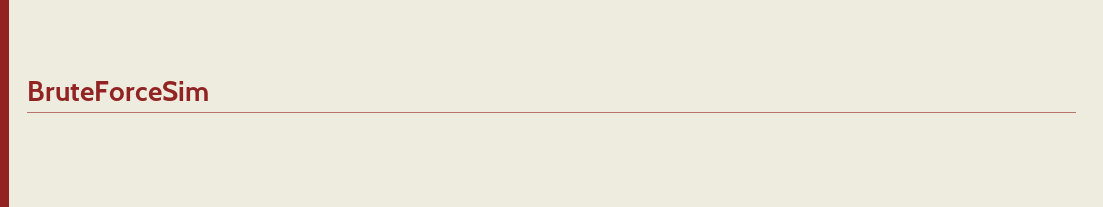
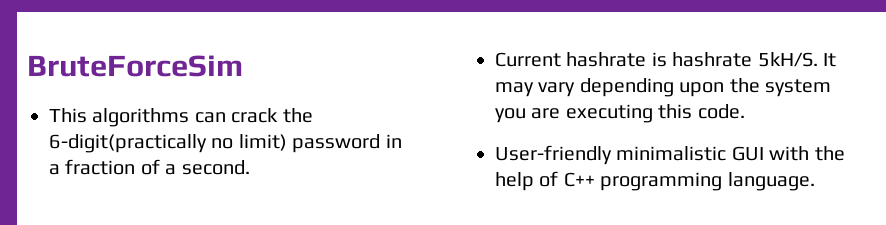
(209, 91) none -> [49,108,313,127] [49,134,402,153] [49,159,250,175] [495,52,836,67] [495,78,831,97] [495,104,745,123] [495,145,845,165] [495,171,815,191] // This algorithms can crack the 6-digit(practically no limit) password in a fraction of a second. // Current hashrate is hashrate 5kH/S. It may vary depending upon the system you are executing this code. // User-friendly minimalistic GUI with the help of C++ programming language.

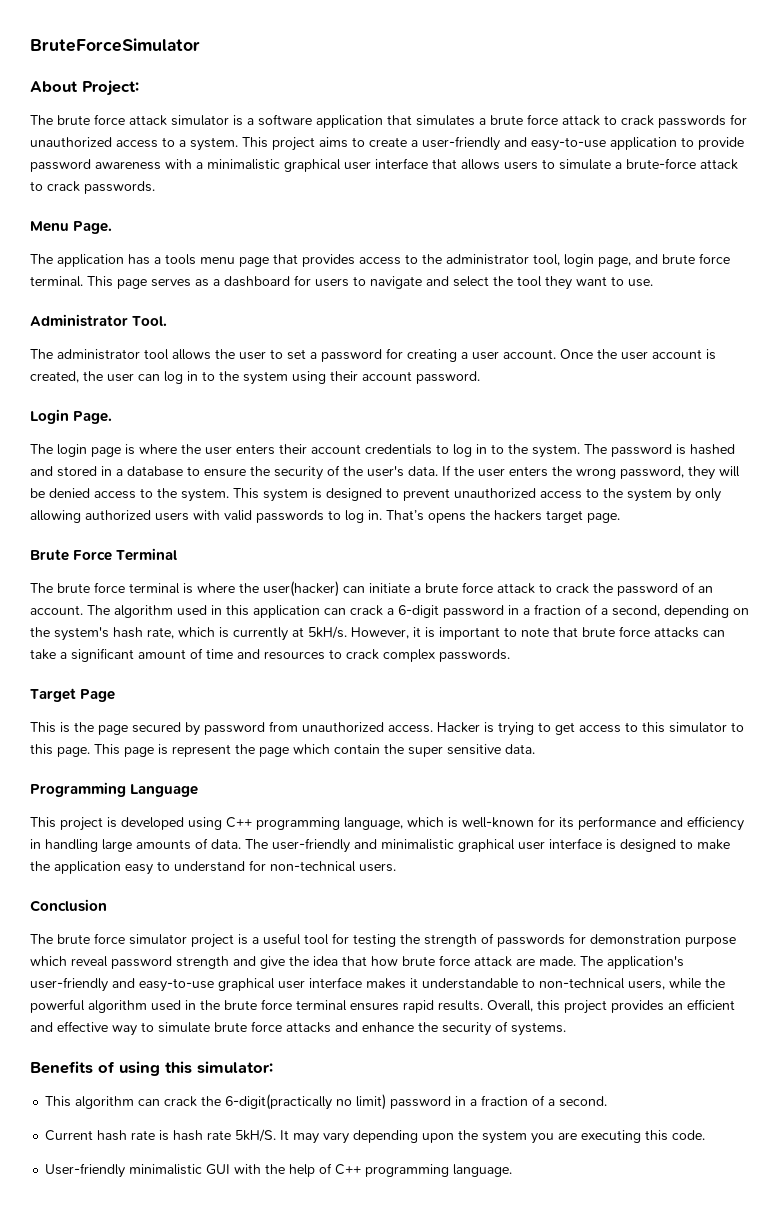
[27,55,243,77] [49,108,190,127] BruteForceSim // This algorithms -> [30,38,200,52] [30,80,139,96] [30,114,747,128] [30,136,744,151] [30,158,738,172] [30,181,155,194] [30,221,113,234] [30,253,730,267] [30,275,653,290] [30,314,168,327] [30,348,716,362] [30,371,480,385] [30,409,113,424] [30,444,735,458] [30,465,740,480] [30,488,721,502] [30,510,620,523] [30,548,178,561] [30,581,713,597] [30,604,749,618] [30,626,725,641] [30,648,510,662] [30,688,116,702] [30,721,744,736] [30,744,535,757] [30,782,199,797] [30,816,744,831] [30,838,730,853] [30,860,396,875] [30,899,107,912] [30,933,736,948] [30,955,684,969] [30,977,725,992] [30,999,735,1014] [30,1021,566,1036] [30,1061,273,1076] [45,1096,135,1109] BruteForceSimulator // About Project: // The brute force attack simulator is a software application that simulates a brute force attack to crack passwords for unauthorized access to a system. This project aims to create a user-friendly and easy-to-use application to provide password awareness with a minimalistic graphical user interface that allows users to simulate a brute-force attack to crack passwords. // Menu Page. // The application has a tools menu page that provides access to the administrator tool, login page, and brute force terminal. This page serves as a dashboard for users to navigate and select the tool they want to use. // Administrator Tool. // The administrator tool allows the user to set a password for creating a user account. Once the user account is created, the user can log in to the system using their account password. // Login Page. // The login page is where the user enters their account credentials to log in to the system. The password is hashed and stored in a database to ensure the security of the user's data. If the user enters the wrong password, they will be denied access to the system. This system is designed to prevent unauthorized access to the system by only allowing authorized users with valid passwords to log in. That’s opens the hackers target page. // Brute Force Terminal // The brute force terminal is where the user(hacker) can initiate a brute force attack to crack the password of an account. The algorithm used in this application can crack a 6-digit password in a fraction of a second, depending on the system's hash rate, which is currently at 5kH/s. However, it is important to note that brute force attacks can take a significant amount of time and resources to crack complex passwords. // Target Page // This is the page secured by password from unauthorized access. Hacker is trying to get access to this simulator to this page. This page is represent the page which contain the super sensitive data. // Programming Language // This project is developed using C++ programming language, which is well-known for its performance and efficiency in handling large amounts of data. The user-friendly and minimalistic graphical user interface is designed to make the application easy to understand for non-technical users. // Conclusion // The brute force simulator project is a useful tool for testing the strength of passwords for demonstration purpose which reveal password strength and give the idea that how brute force attack are made. The application's user-friendly and easy-to-use graphical user interface makes it understandable to non-technical users, while the powerful algorithm used in the brute force terminal ensures rapid results. Overall, this project provides an efficient and effective way to simulate brute force attacks and enhance the security of systems. // Benefits of using this simulator: // This algorithm
[566,52,753,67] hashrate is hashrate -> [97,1130,232,1141] hash rate is hash rate

